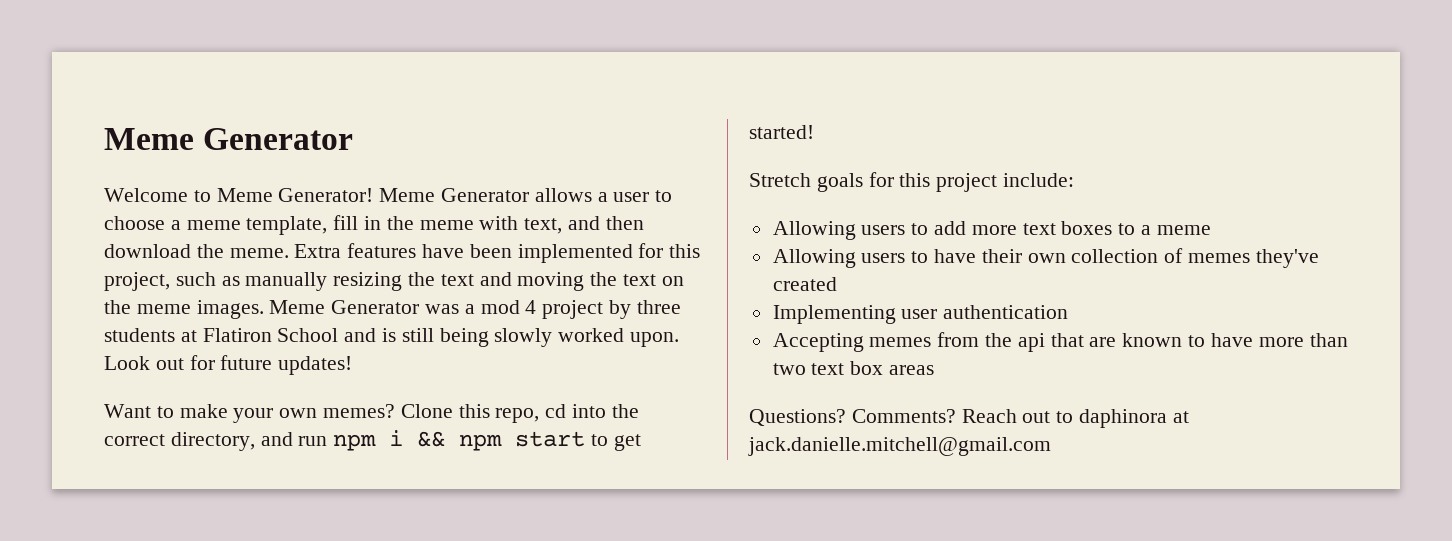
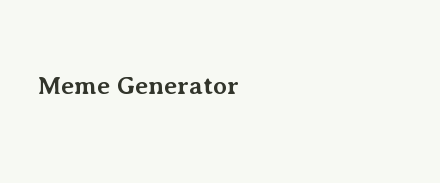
[104,128,354,150] [104,188,673,202] [104,215,644,235] [104,243,701,263] [104,272,684,291] [104,300,681,319] [104,328,680,347] [104,355,353,375] [104,404,639,423] [104,430,641,451] [749,125,814,139] [749,172,1075,192] [772,221,1211,240] [772,248,1319,268] [772,277,837,291] [772,305,1069,324] [772,332,1348,352] [772,361,935,375] [749,409,1189,428] [748,437,1051,456] Meme Generator // Welcome to Meme Generator! Meme Generator allows a user to choose a meme template, fill in the meme with text, and then download the meme. Extra features have been implemented for this project, such as manually resizing the text and moving the text on the meme images. Meme Generator was a mod 4 project by three students at Flatiron School and is still being slowly worked upon. Look out for future updates! // Want to make your own memes? Clone this repo, cd into the correct directory, and run npm i && npm start to get started! // Stretch goals for this project include: // Allowing users to add more text boxes to a meme // Allowing users to have their own collection of memes they've created // Implementing user authentication // Accepting memes from the api that are known to have more than two text box areas // Questions? Comments? Reach out to daphinora at jack.danielle.mitchell@gmail.com -> [37,77,239,94] Meme Generator

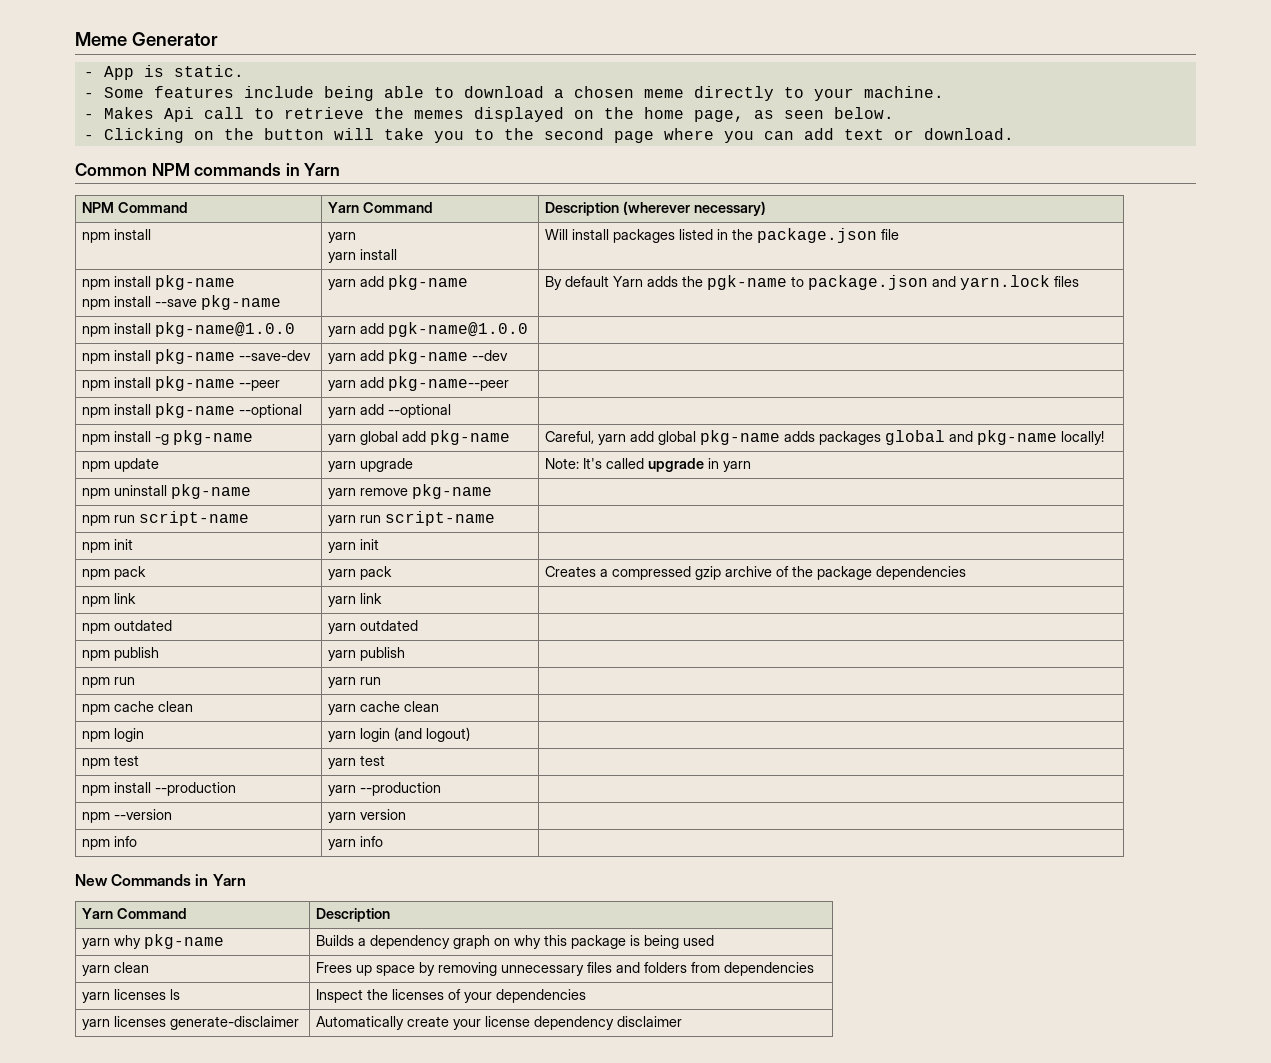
(239, 85) none -> [83,65,244,80] [83,86,944,101] [83,107,894,122] [83,128,1014,143] [75,163,341,176] [81,202,188,213] [327,202,433,213] [544,201,766,216] [81,229,151,243] [327,232,356,243] [327,249,397,263] [544,228,899,243] [81,275,235,290] [81,295,281,310] [327,275,468,290] [544,275,1079,290] [81,322,295,337] [327,322,528,337] [81,349,311,364] [327,349,508,364] [81,376,280,391] [327,376,509,391] [81,403,302,418] [327,404,451,418] [81,430,253,445] [327,430,510,445] [544,430,1104,445] [81,458,159,472] [327,458,413,472] [544,458,751,472] [81,484,251,499] [327,484,492,499] [81,511,249,526] [327,511,495,526] [81,539,133,553] [327,539,379,553] [81,566,146,580] [327,566,392,580] [544,566,966,580] [81,593,136,607] [327,593,382,607] [81,620,172,634] [327,620,418,634] [81,647,159,661] [327,647,405,661] [81,677,135,688] [327,677,381,688] [81,701,193,715] [327,701,439,715] [81,728,144,742] [327,727,470,742] [81,755,139,769] [327,755,385,769] [81,782,236,796] [327,782,441,796] [81,809,172,823] [327,809,406,823] [81,836,137,850] [327,836,383,850] [75,874,246,886] [81,908,187,919] [315,908,390,922] [81,934,224,949] [315,935,714,949] [81,962,149,976] [315,962,814,976] [81,989,180,1003] [315,989,586,1003] [81,1016,299,1030] [315,1016,682,1030] // - App is static. // - Some features include being able to download a chosen meme directly to your machine. // - Makes Api call to retrieve the memes displayed on the home page, as seen below. // - Clicking on the button will take you to the second page where you can add text or download. // Common NPM commands in Yarn // NPM Command | Yarn Command | Description (wherever necessary) // npm install | yarn // yarn install | Will install packages listed in the package.json file // npm install pkg-name // npm install --save pkg-name | yarn add pkg-name | By default Yarn adds the pgk-name to package.json and yarn.lock files // npm install pkg-name@1.0.0 | yarn add pgk-name@1.0.0 | // npm install pkg-name --save-dev | yarn add pkg-name --dev | // npm install pkg-name --peer | yarn add pkg-name--peer | // npm install pkg-name --optional | yarn add --optional | // npm install -g pkg-name | yarn global add pkg-name | Careful, yarn add global pkg-name adds packages global and pkg-name locally! // npm update | yarn upgrade | Note: It's called upgrade in yarn // npm uninstall pkg-name | yarn remove pkg-name | // npm run script-name | yarn run script-name | // npm init | yarn init | // npm pack | yarn pack | Creates a compressed gzip archive of the package dependencies // npm link | yarn link | // npm outdated | yarn outdated | // npm publish | yarn publish | // npm run | yarn run | // npm cache clean | yarn cache clean | // npm login | yarn login (and logout) | // npm test | yarn test | // npm install --production | yarn --production | // npm --version | yarn version | // npm info | yarn info | // New Commands in Yarn // Yarn Command | Description // yarn why pkg-name | Builds a dependency graph on why this package is being used // yarn clean | Frees up space by removing unnecessary files and folders from dependencies // yarn licenses ls | Inspect the licenses of your dependencies // yarn licenses generate-disclaimer | Automatically create your license dependency disclaimer

